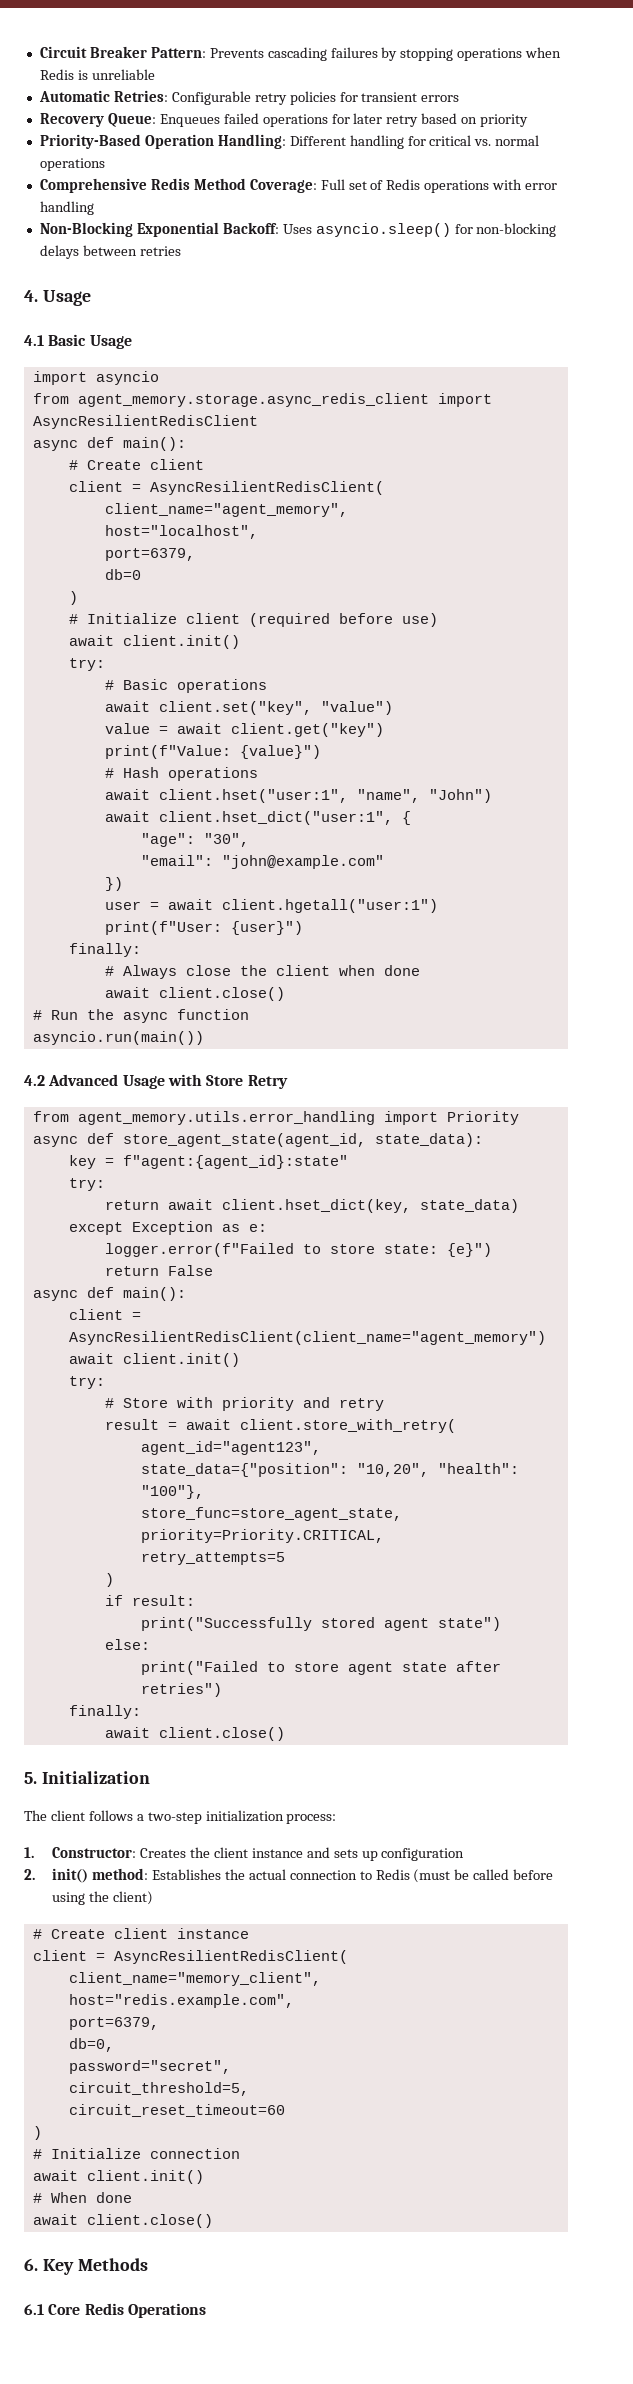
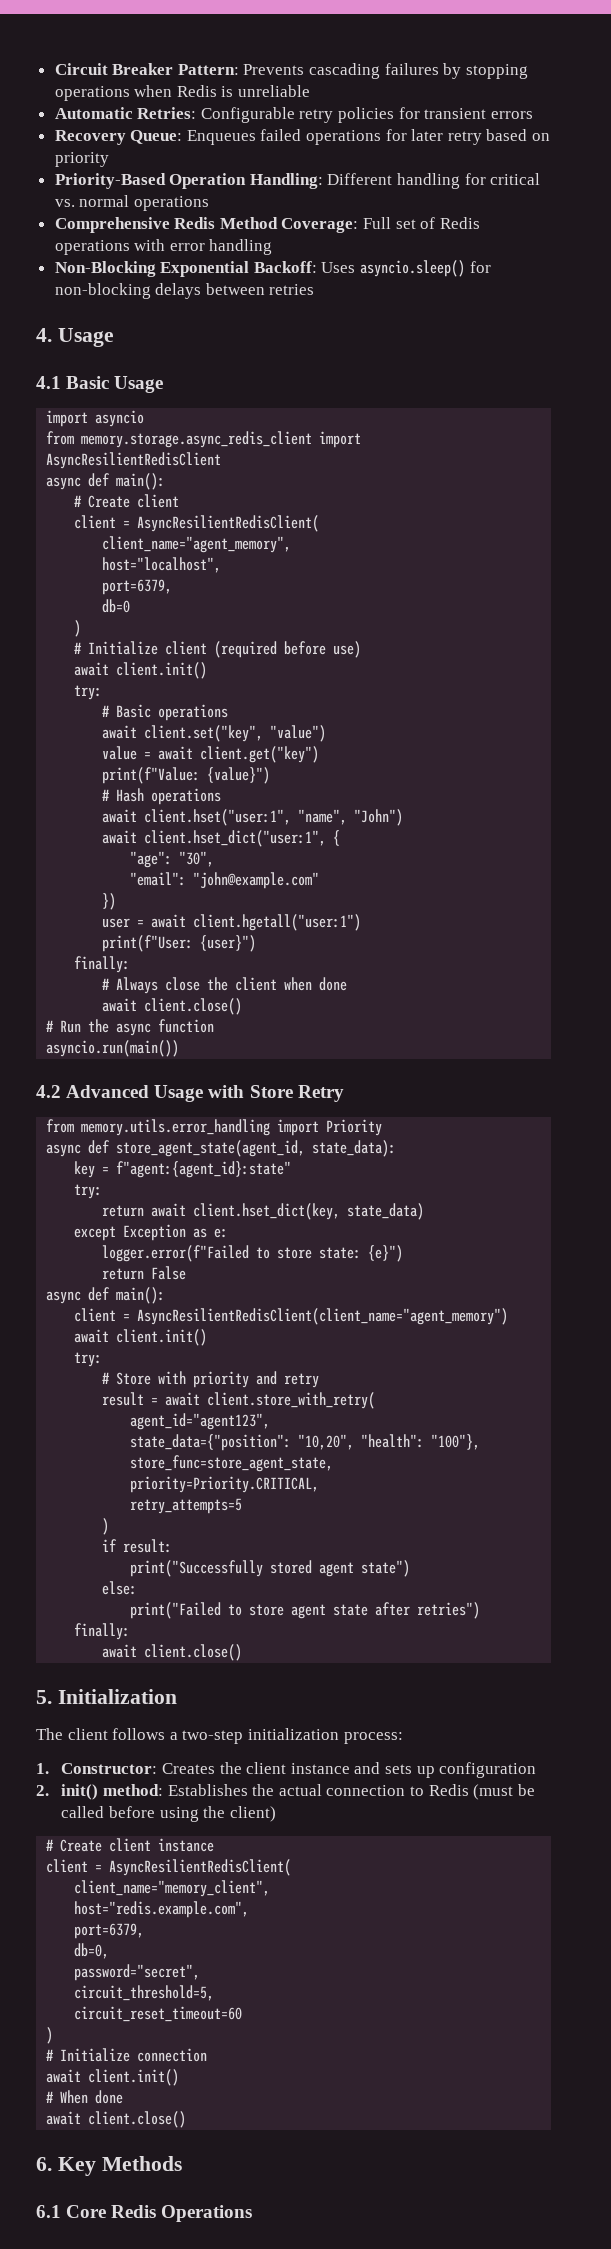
[77,393,429,407] agent_memory.storage.async_redis_client -> [81,431,313,448] memory.storage.async_redis_client
[77,1111,375,1125] agent_memory.utils.error_handling -> [81,1119,271,1136] memory.utils.error_handling

